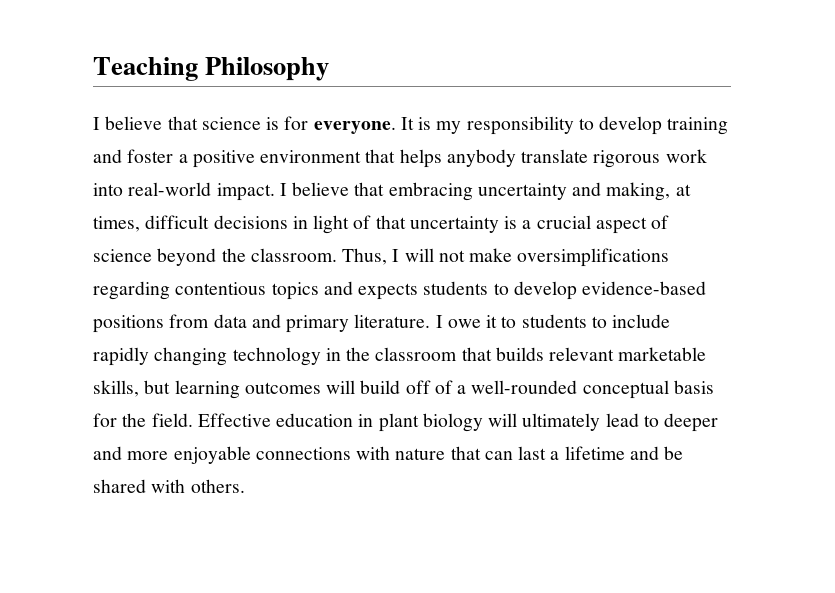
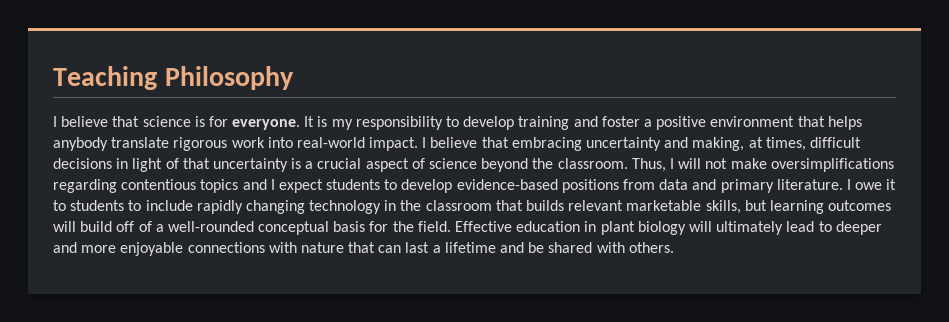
[358,283,419,300] expects -> [270,179,323,193] I expect

